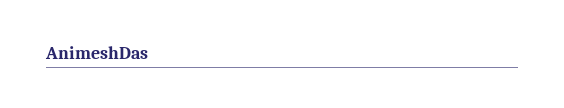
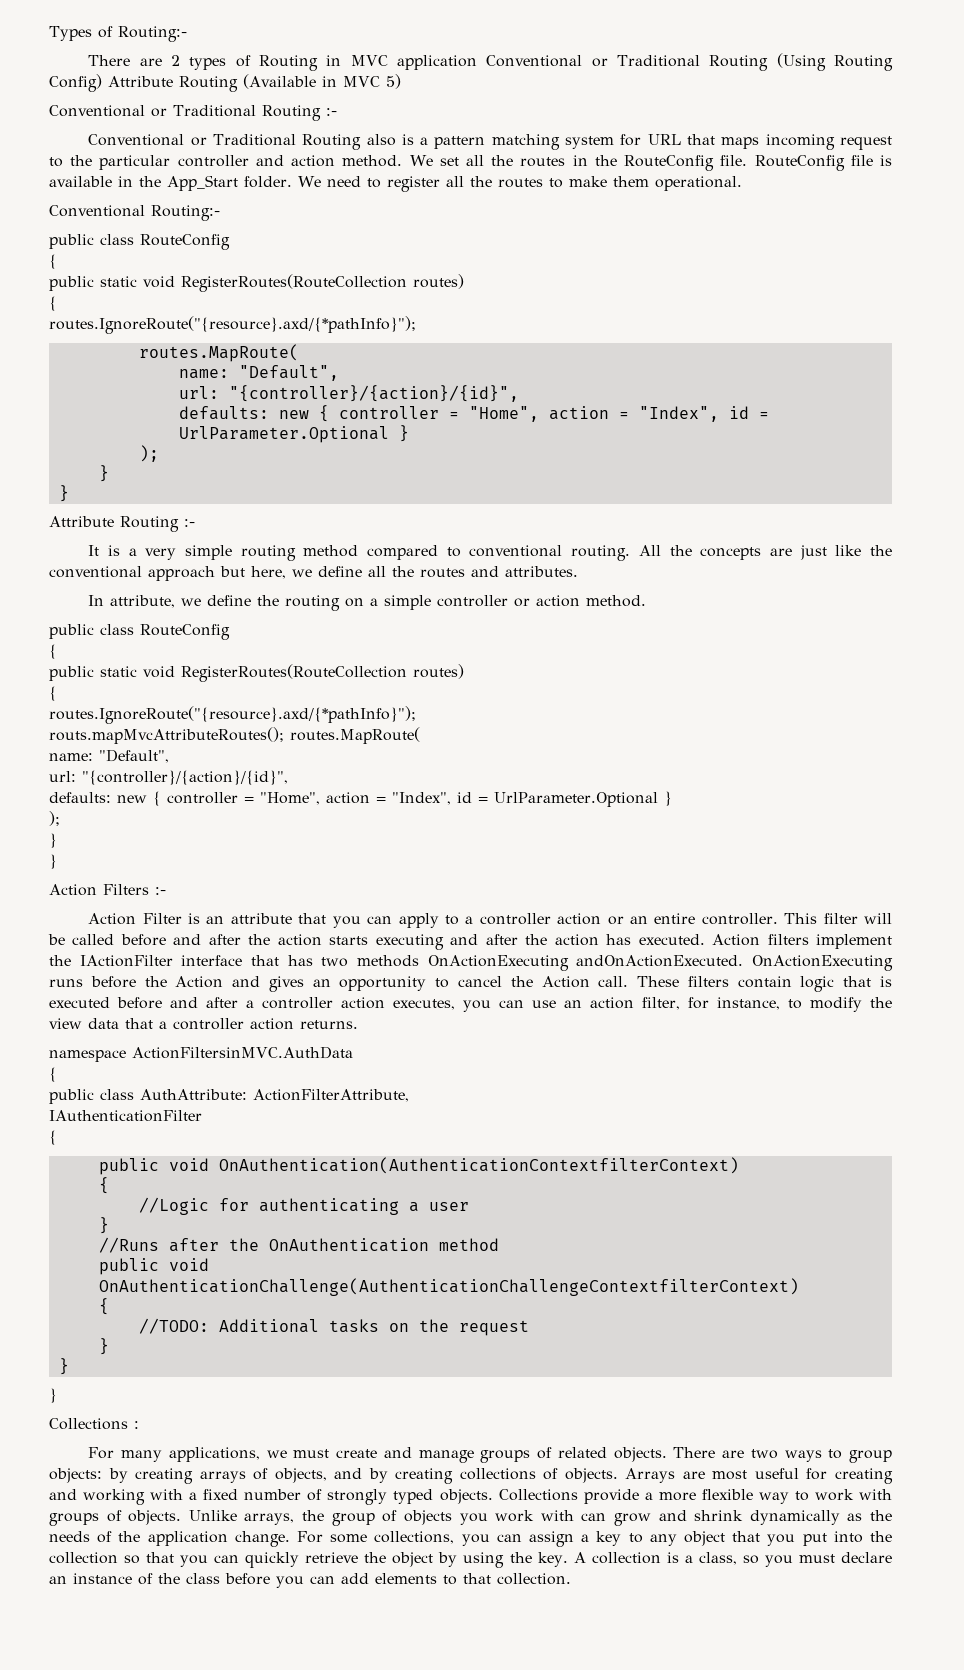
[45,46,148,59] AnimeshDas -> [49,26,187,42] [88,53,894,71] [49,74,401,92] [49,105,337,121] [88,134,892,150] [49,155,893,171] [49,175,742,192] [49,205,220,221] [49,234,230,250] [49,254,57,269] [49,274,464,292] [49,296,57,311] [49,316,416,334] [138,344,299,362] [178,365,339,381] [178,385,519,402] [178,405,769,422] [178,425,409,443] [138,445,159,462] [98,465,109,482] [58,485,69,502] [49,516,195,532] [88,545,892,561] [49,566,578,581] [88,595,647,611] [49,624,230,640] [49,644,57,659] [49,664,464,682] [49,686,57,701] [49,706,416,724] [49,727,420,744] [49,749,169,763] [49,770,288,785] [49,791,672,807] [49,811,60,826] [49,833,57,848] [49,854,57,869] [49,884,166,896] [88,913,892,928] [48,934,893,950] [49,955,893,971] [49,976,893,992] [49,997,892,1012] [49,1018,358,1030] [49,1046,353,1062] [49,1067,57,1082] [49,1089,409,1104] [49,1110,202,1122] [49,1130,57,1145] [98,1157,739,1175] [98,1177,109,1194] [138,1197,469,1215] [98,1217,109,1234] [98,1237,499,1253] [98,1258,209,1275] [98,1278,799,1296] [98,1298,109,1315] [138,1318,529,1336] [98,1338,109,1355] [58,1358,69,1375] [49,1388,57,1403] [49,1418,139,1430] [88,1447,892,1463] [49,1468,893,1484] [49,1489,892,1505] [49,1510,892,1526] [49,1531,893,1547] [49,1552,892,1568] [49,1573,571,1588] Types of Routing:- // There are 2 types of Routing in MVC application Conventional or Traditional Routing (Using Routing Config) Attribute Routing (Available in MVC 5) // Conventional or Traditional Routing :- // Conventional or Traditional Routing also is a pattern matching system for URL that maps incoming request to the particular controller and action method. We set all the routes in the RouteConfig file. RouteConfig file is available in the App_Start folder. We need to register all the routes to make them operational. // Conventional Routing:- // public class RouteConfig // { // public static void RegisterRoutes(RouteCollection routes) // { // routes.IgnoreRoute("{resource}.axd/{*pathInfo}"); // routes.MapRoute( // name: "Default", // url: "{controller}/{action}/{id}", // defaults: new { controller = "Home", action = "Index", id = UrlParameter.Optional } // ); // } // } // Attribute Routing :- // It is a very simple routing method compared to conventional routing. All the concepts are just like the conventional approach but here, we define all the routes and attributes. // In attribute, we define the routing on a simple controller or action method. // public class RouteConfig // { // public static void RegisterRoutes(RouteCollection routes) // { // routes.IgnoreRoute("{resource}.axd/{*pathInfo}"); // routs.mapMvcAttributeRoutes(); routes.MapRoute( // name: "Default", // url: "{controller}/{action}/{id}", // defaults: new { controller = "Home", action = "Index", id = UrlParameter.Optional } // ); // } // } // Action Filters :- // Action Filter is an attribute that you can apply to a controller action or an entire controller. This filter will be called before and after the action starts executing and after the action has executed. Action filters implement the IActionFilter interface that has two methods OnActionExecuting andOnActionExecuted. OnActionExecuting runs before the Action and gives an opportunity to cancel the Action call. These filters contain logic that is executed before and after a controller action executes, you can use an action filter, for instance, to modify the view data that a controller action returns. // namespace ActionFiltersinMVC.AuthData // { // public class AuthAttribute: ActionFilterAttribute, // IAuthenticationFilter // { // public void OnAuthentication(AuthenticationContextfilterContext) // { // //Logic for authenticating a user // } // //Runs after the OnAuthentication method // public void OnAuthenticationChallenge(AuthenticationChallengeContextfilterContext) // { // //TODO: Additional tasks on the request // } // } // } // Collections : // For many applications, we must create and manage groups of related objects. There are two ways to group objects: by creating arrays of objects, and by creating collections of objects. Arrays are most useful for creating and working with a fixed number of strongly typed objects. Collections provide a more flexible way to work with groups of objects. Unlike arrays, the group of objects you work with can grow and shrink dynamically as the needs of the application change. For some collections, you can assign a key to any object that you put into the collection so that you can quickly retrieve the object by using the key. A collection is a class, so you must declare an instance of the class before you can add elements to that collection.

